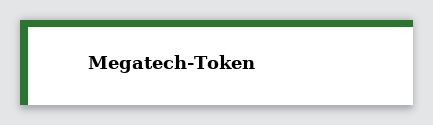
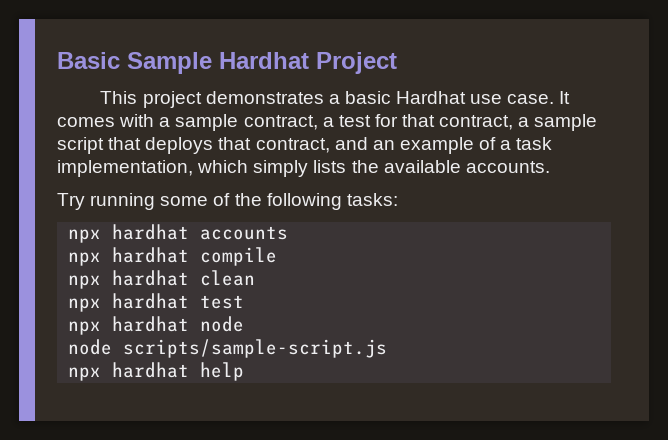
[88,55,255,73] Megatech-Token -> [57,52,397,74] [100,91,571,108] [57,114,598,131] [57,137,553,154] [57,160,550,177] [57,193,398,210] [68,224,289,243] [68,247,278,266] [68,270,256,289] [68,293,245,312] [68,316,245,335] [68,339,388,358] [68,362,245,381] Basic Sample Hardhat Project // This project demonstrates a basic Hardhat use case. It comes with a sample contract, a test for that contract, a sample script that deploys that contract, and an example of a task implementation, which simply lists the available accounts. // Try running some of the following tasks: // npx hardhat accounts // npx hardhat compile // npx hardhat clean // npx hardhat test // npx hardhat node // node scripts/sample-script.js // npx hardhat help

